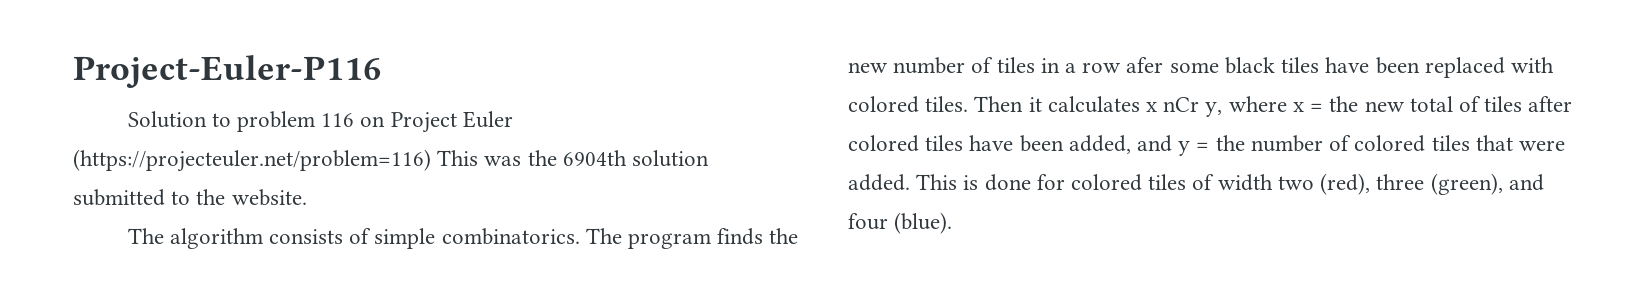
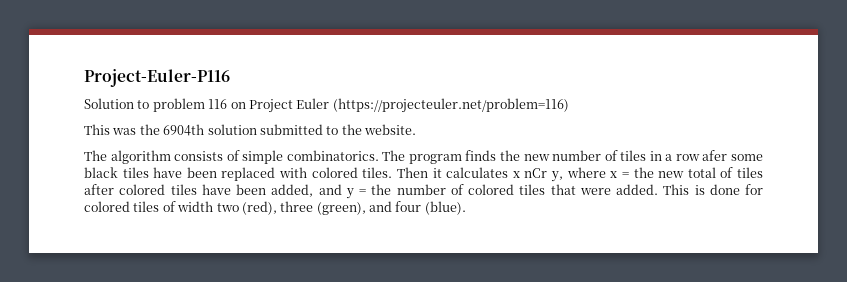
(431, 160) none -> (569, 105) //

